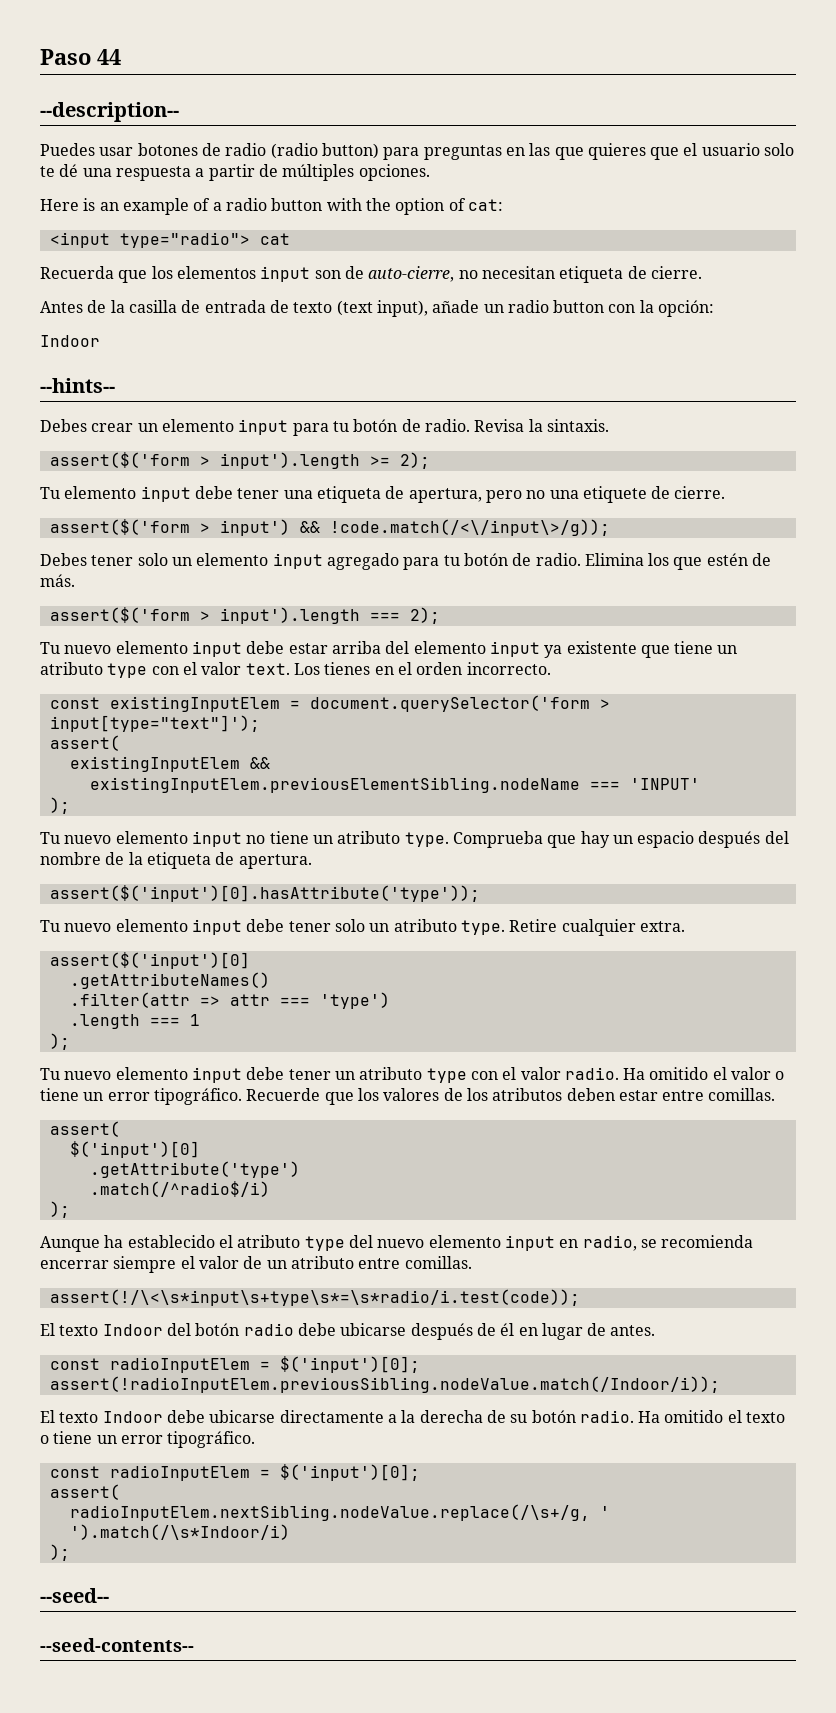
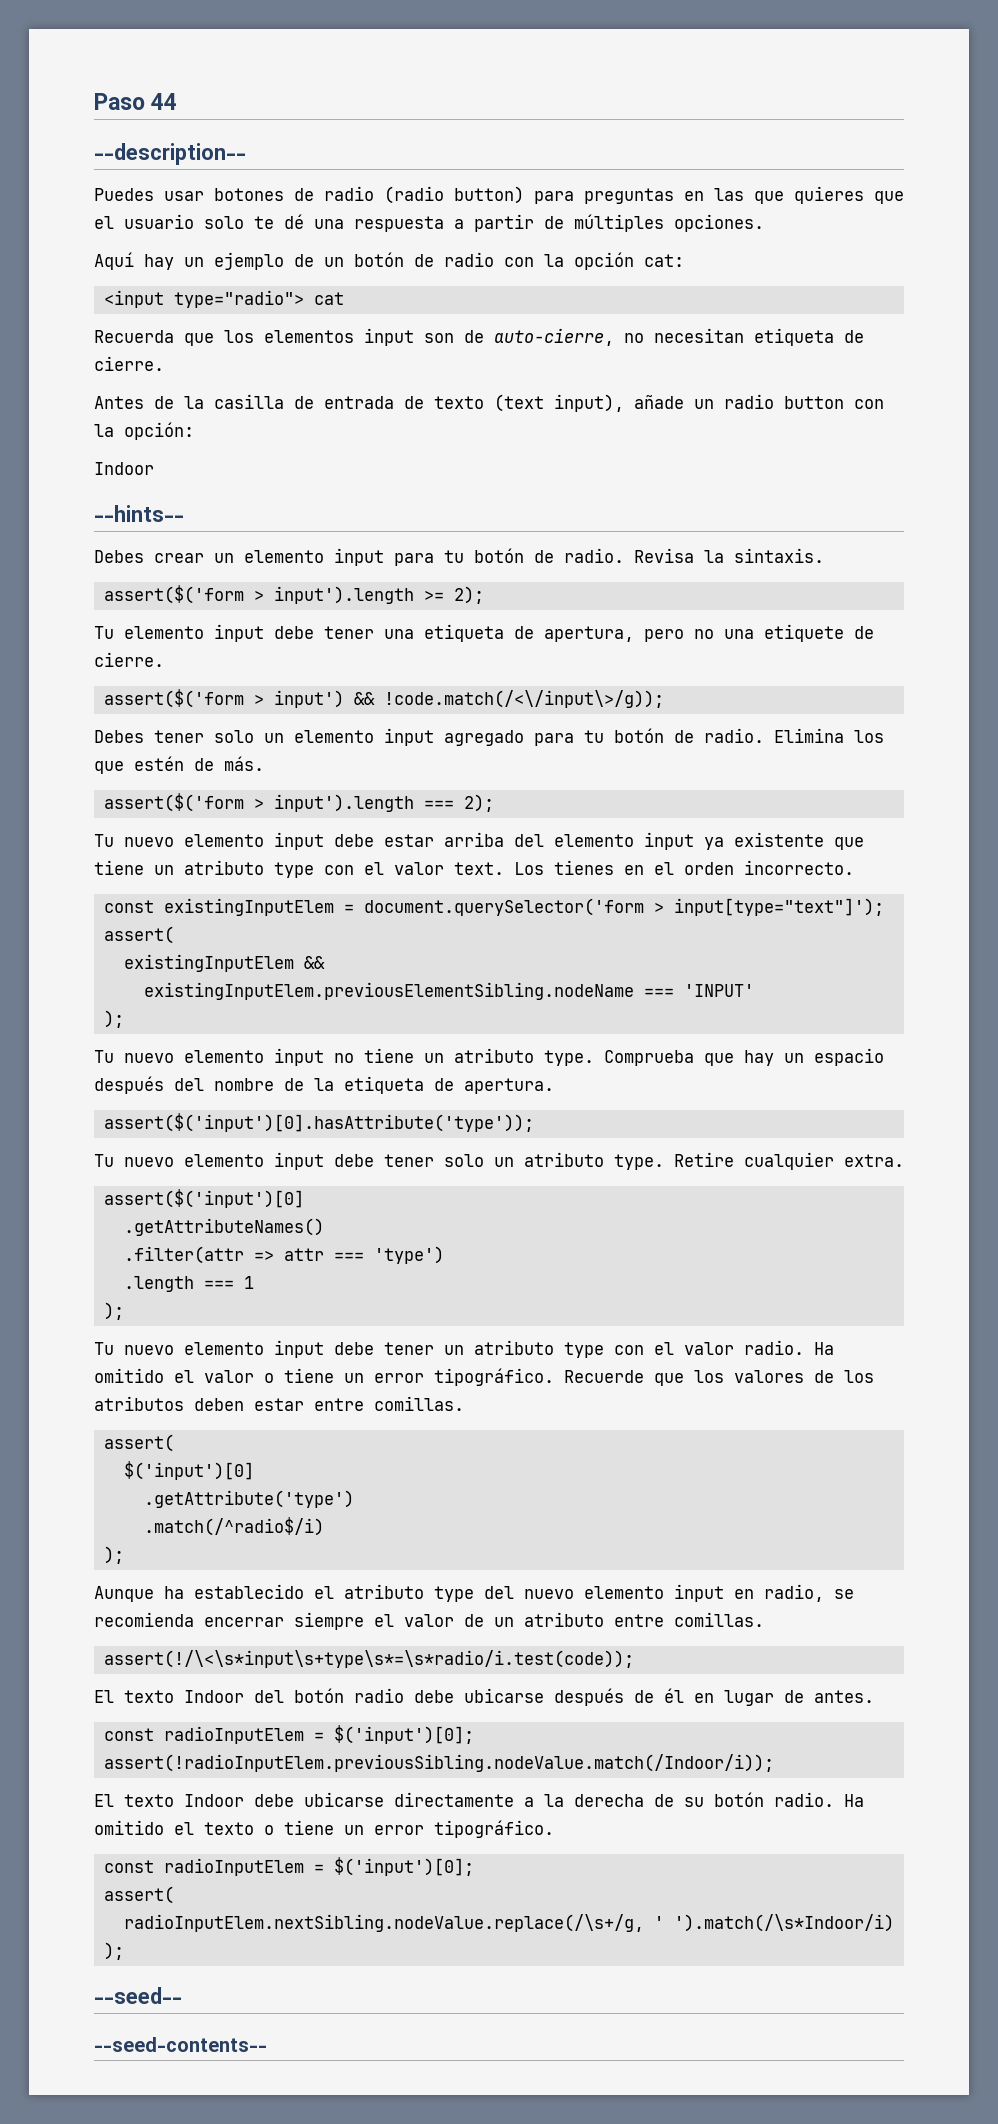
[40,198,466,215] Here is an example of a radio button with the option of -> [94,252,634,270] Aquí hay un ejemplo de un botón de radio con la opción

